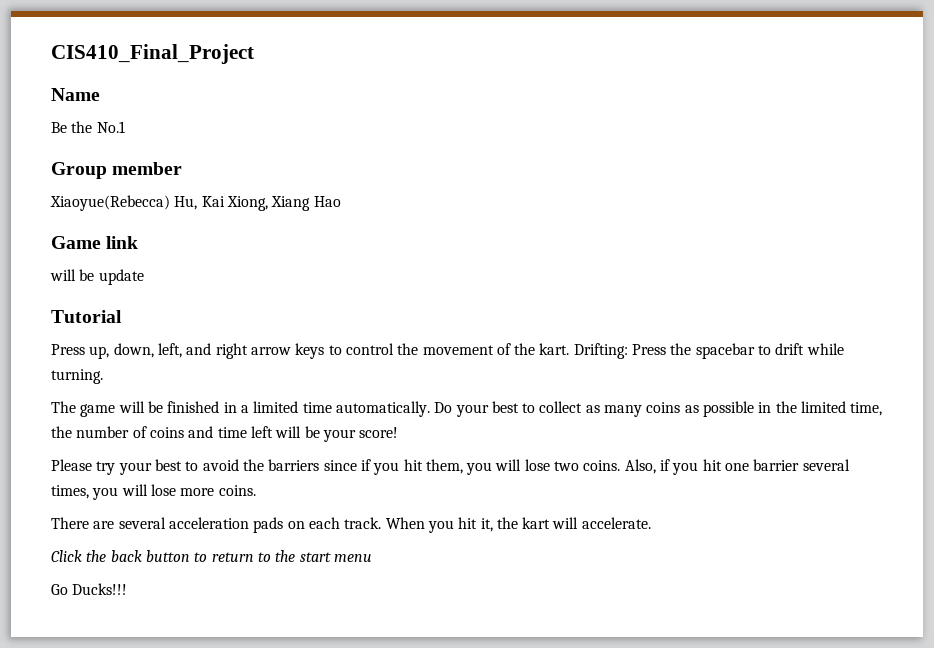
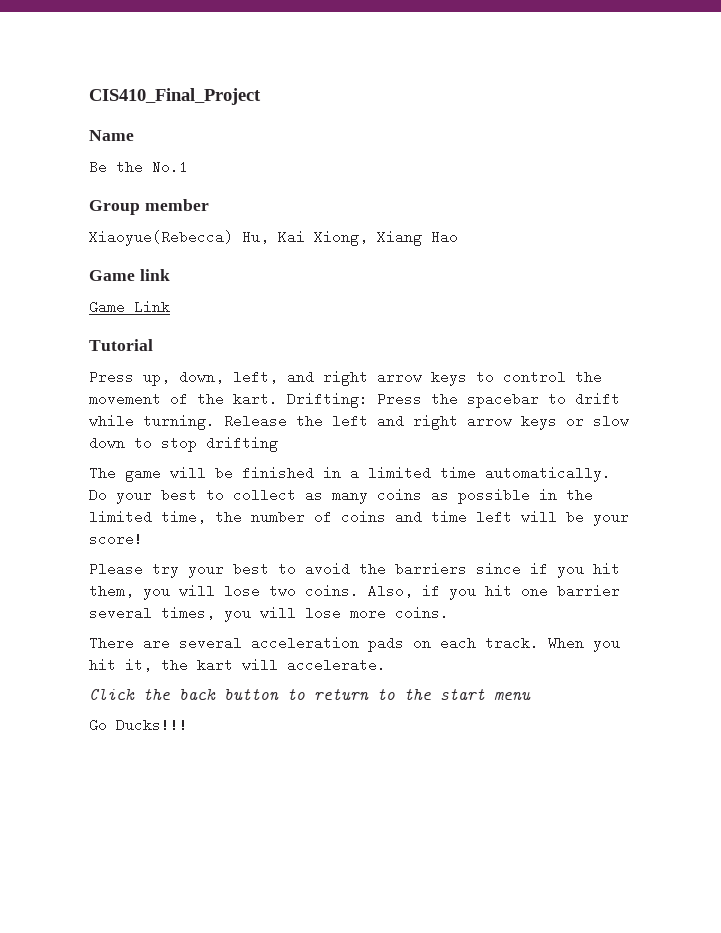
[50,269,144,285] will be update -> [89,300,170,314] Game Link
(103, 376) none -> [224,414,629,430] [89,436,278,452] Release the left and right arrow keys or slow down to stop drifting

